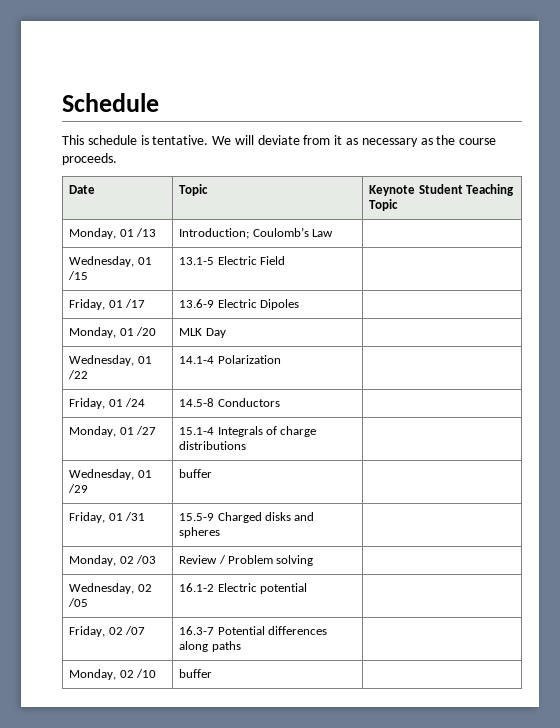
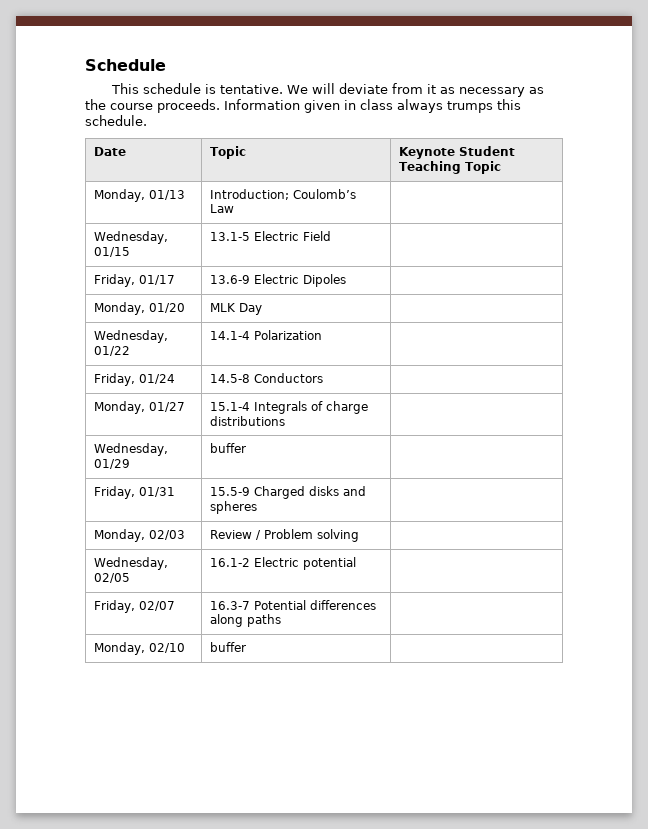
(117, 159) none -> [224,99,521,113] [85,115,147,126] Information given in class always trumps this schedule.
[119,228,157,237] 01 /13 -> [149,190,186,200] 01/13
[137,257,152,265] [68,271,89,280] 01 /15 -> [94,247,131,257] 01/15
[108,299,146,308] 01 /17 -> [139,275,176,285] 01/17
[119,327,157,336] 01 /20 -> [149,303,186,313] 01/20
[137,356,152,364] [68,370,89,379] 01 /22 -> [94,346,131,356] 01/22
[108,398,146,407] 01 /24 -> [139,374,176,384] 01/24
[119,426,157,435] 01 /27 -> [149,402,186,412] 01/27
[137,470,152,478] [68,484,89,493] 01 /29 -> [94,459,131,469] 01/29
[108,512,146,521] 01 /31 -> [139,487,176,497] 01/31
[119,555,157,564] 02 /03 -> [149,530,186,540] 02/03
[137,584,152,592] [68,598,89,607] 02 /05 -> [94,573,131,583] 02/05
[108,626,146,635] 02 /07 -> [139,601,176,611] 02/07
[119,669,157,678] 02 /10 -> [149,643,186,653] 02/10

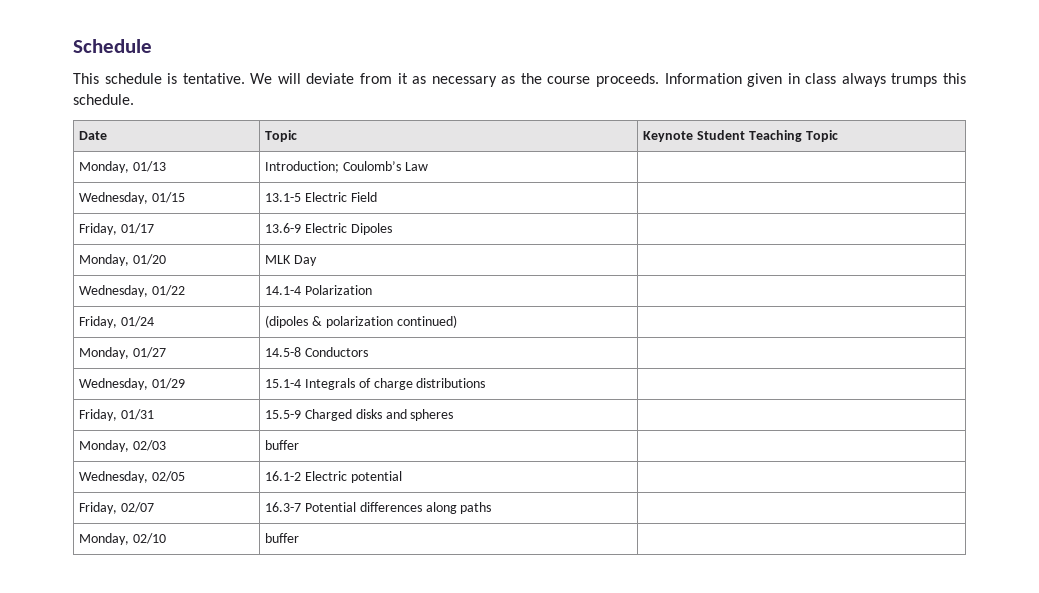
(176, 379) none -> [265,315,457,328] [79,347,167,359] | (dipoles & polarization continued) | // Monday, 01/27
[94,401,186,414] Monday, 01/27 -> [79,378,186,390] Wednesday, 01/29
[94,443,169,456] [94,459,131,469] [210,443,247,453] // Wednesday, 01/29 | buffer | -> (486, 383) none
[210,529,360,542] Review / Problem solving -> [265,440,300,450] buffer

